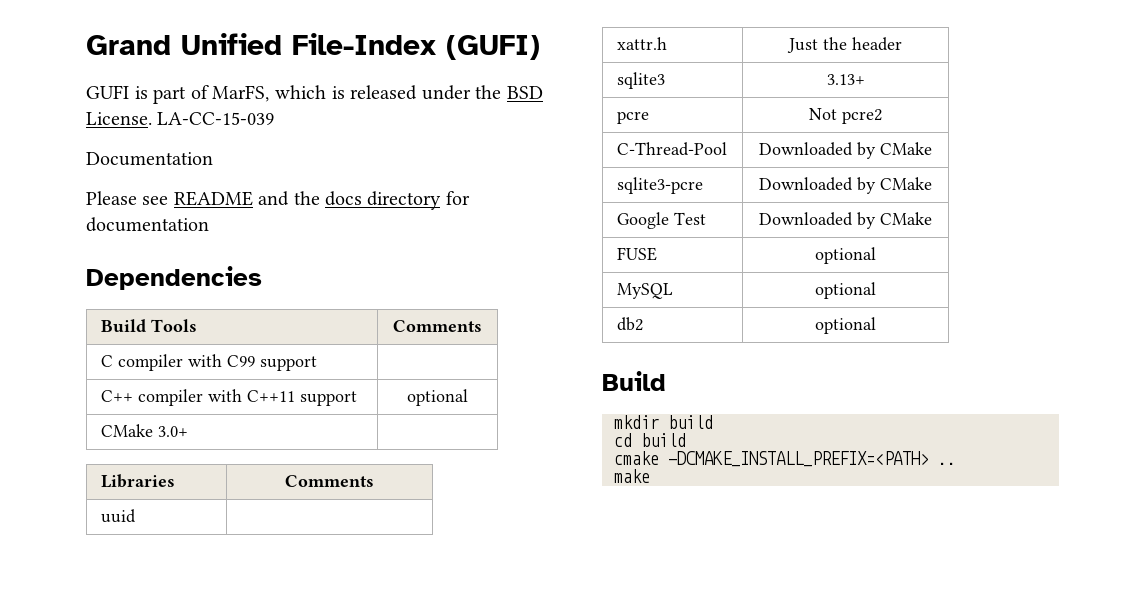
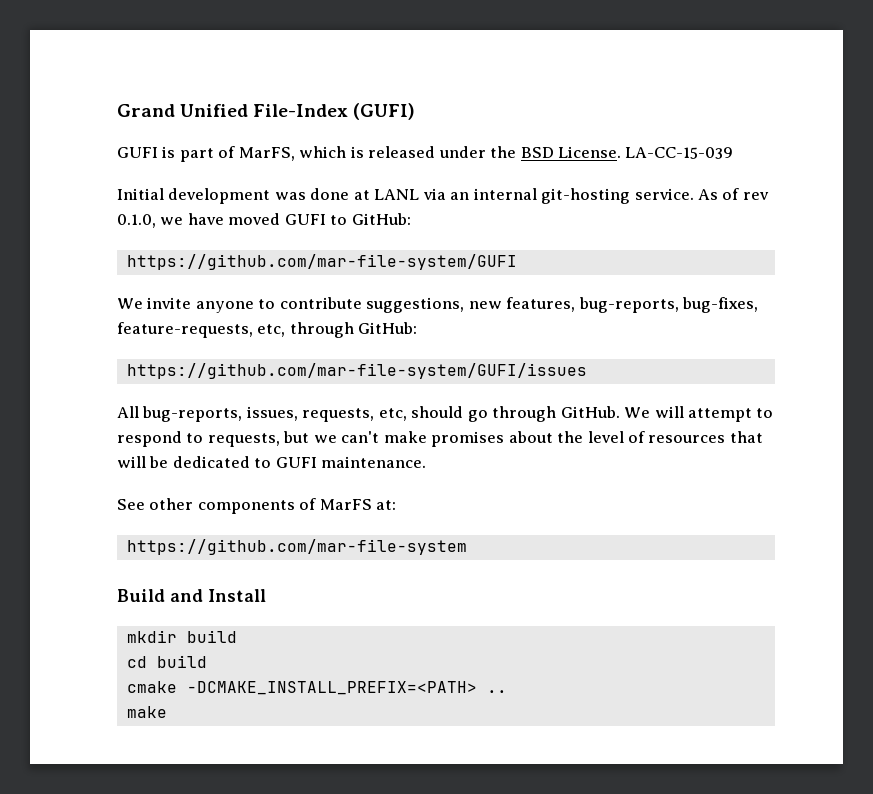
[86,152,213,166] [86,191,470,210] [86,217,209,232] [86,266,262,290] [100,319,197,332] [393,320,483,332] [100,354,317,371] [100,389,357,406] [407,389,469,406] [100,424,188,437] [100,474,175,488] [285,475,374,487] [100,509,136,523] [616,37,667,50] [787,37,902,53] [616,72,665,89] [826,74,865,85] [616,111,649,124] [809,108,882,124] [616,142,727,156] [759,142,932,159] [616,177,703,194] [759,177,932,194] [616,212,706,229] [759,212,932,229] [616,247,657,261] [815,247,876,264] [616,283,673,299] [815,282,876,299] [616,317,643,331] [815,317,876,334] [602,371,666,391] Documentation // Please see README and the docs directory for documentation // Dependencies // Build Tools | Comments // C compiler with C99 support | // C++ compiler with C++11 support | optional // CMake 3.0+ | // Libraries | Comments // uuid | // xattr.h | Just the header // sqlite3 | 3.13+ // pcre | Not pcre2 // C-Thread-Pool | Downloaded by CMake // sqlite3-pcre | Downloaded by CMake // Google Test | Downloaded by CMake // FUSE | optional // MySQL | optional // db2 | optional // Build -> [117,188,769,204] [117,213,411,228] [126,254,517,270] [117,297,759,313] [117,322,418,338] [126,363,587,379] [117,406,774,422] [117,431,763,447] [117,456,427,468] [117,498,397,514] [126,539,467,555] [117,589,266,602] Initial development was done at LANL via an internal git-hosting service. As of rev 0.1.0, we have moved GUFI to GitHub: // https://github.com/mar-file-system/GUFI // We invite anyone to contribute suggestions, new features, bug-reports, bug-fixes, feature-requests, etc, through GitHub: // https://github.com/mar-file-system/GUFI/issues // All bug-reports, issues, requests, etc, should go through GitHub. We will attempt to respond to requests, but we can't make promises about the level of resources that will be dedicated to GUFI maintenance. // See other components of MarFS at: // https://github.com/mar-file-system // Build and Install

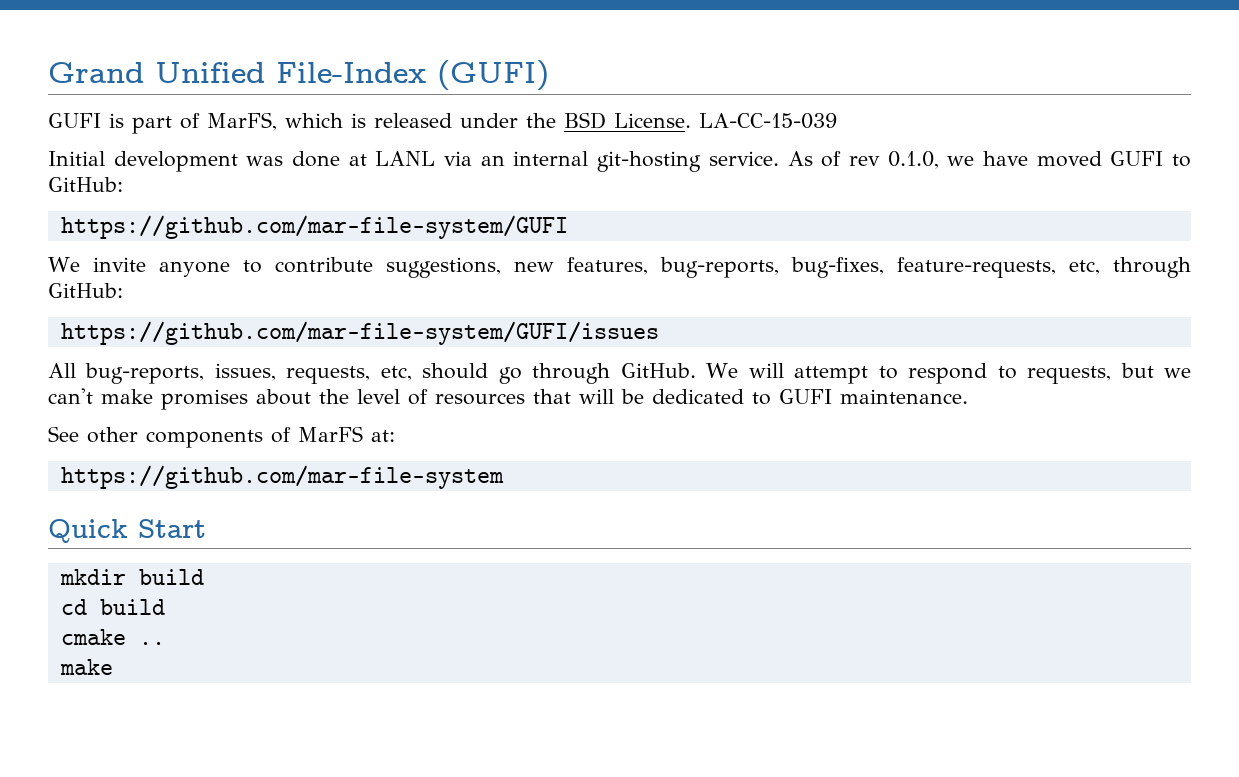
[117,589,266,602] Build and Install -> [48,519,206,543] Quick Start
[186,681,477,695] -DCMAKE_INSTALL_PREFIX=<PATH> -> (126, 637) none

